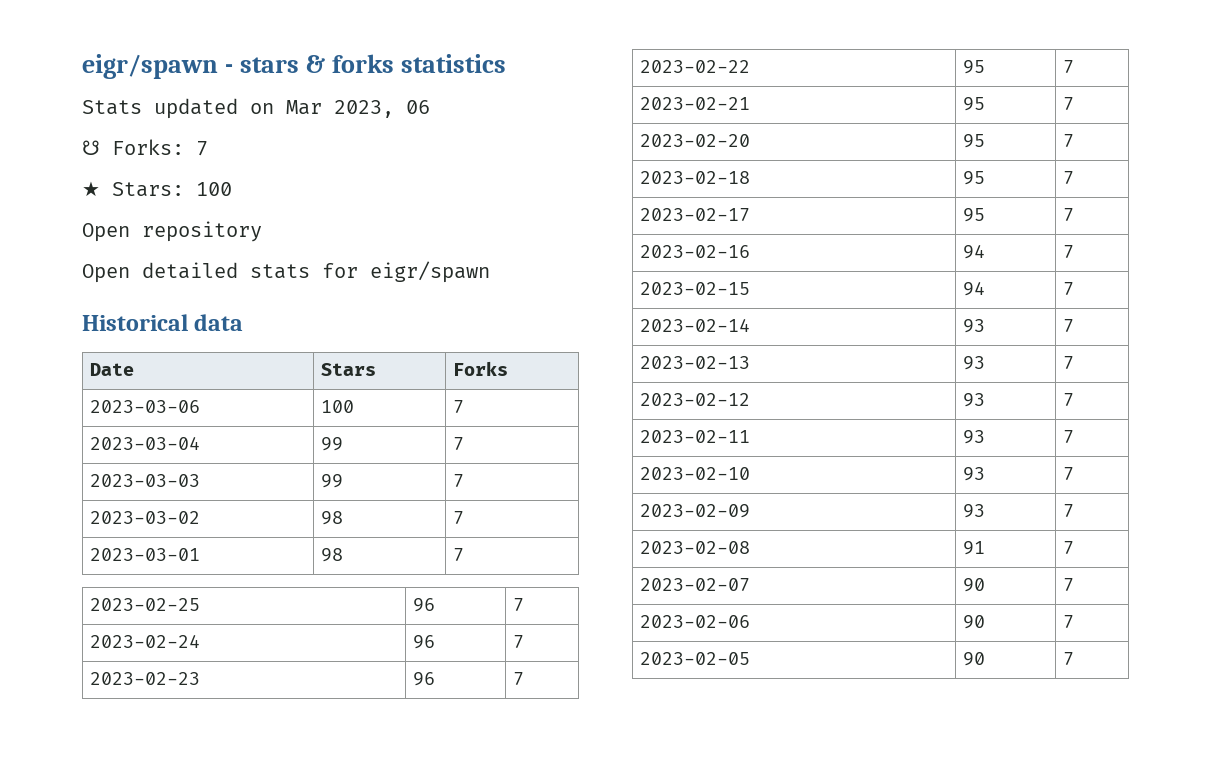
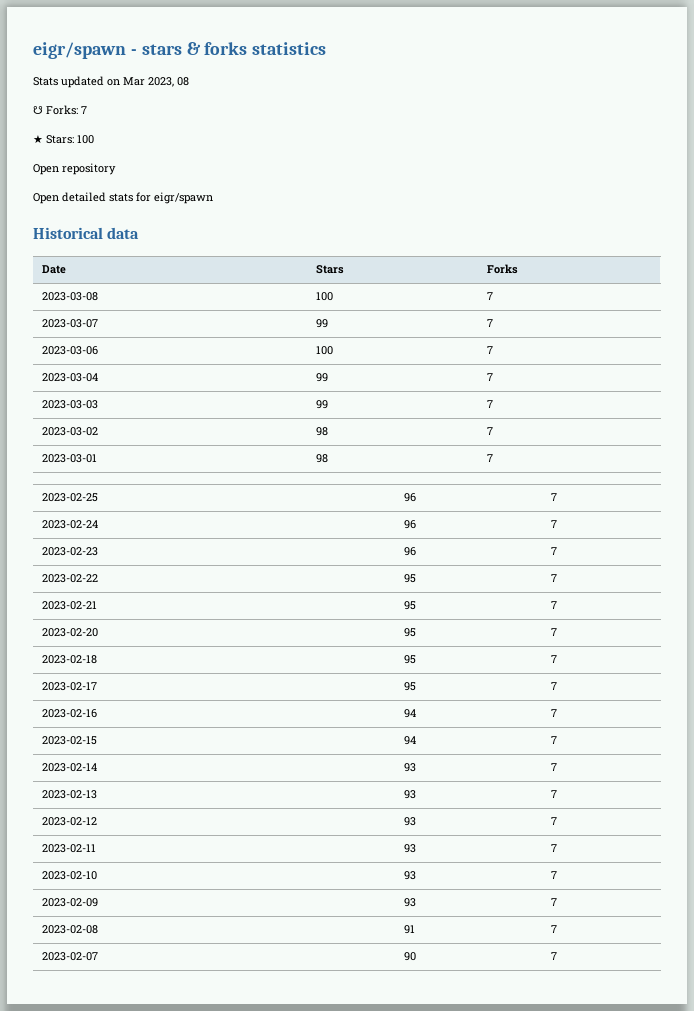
[406,100,430,114] 06 -> [177,77,189,86] 08
(509, 368) none -> [41,292,98,301] [315,292,333,301] [486,292,493,300] [41,319,98,328] [315,319,328,328] [486,319,493,327] // 2023-03-08 | 100 | 7 // 2023-03-07 | 99 | 7
[640,615,751,628] [963,615,986,629] [1063,615,1075,628] [640,652,751,665] [963,652,986,666] [1063,652,1075,665] // 2023-02-06 | 90 | 7 // 2023-02-05 | 90 | 7 -> (557, 956) none

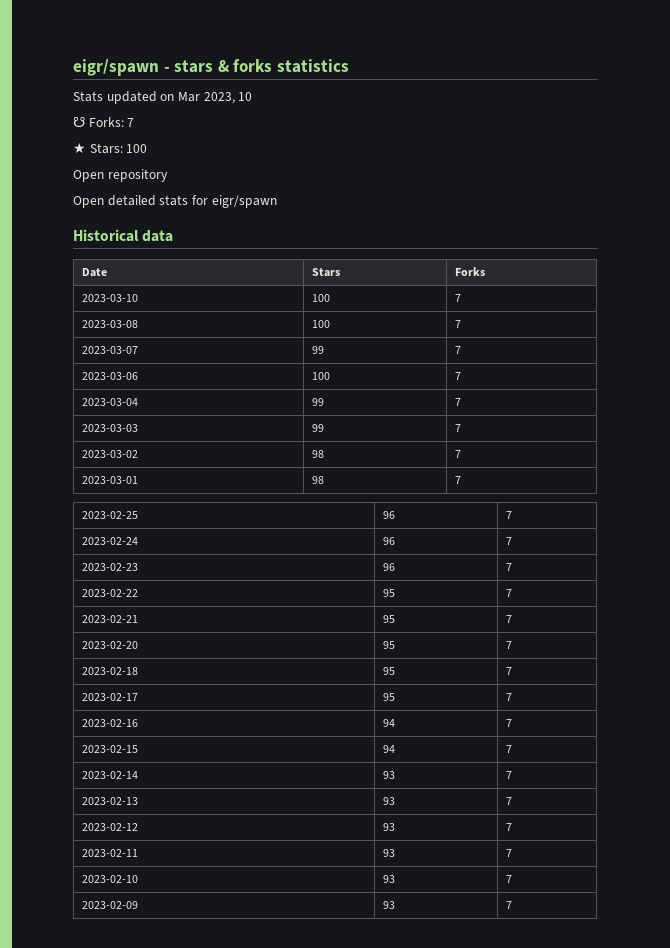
[177,77,189,86] 08 -> [238,92,253,101] 10
(518, 269) none -> [81,294,138,302] [311,294,330,302] [454,294,461,302] // 2023-03-10 | 100 | 7
[41,925,98,934] [403,925,415,934] [550,925,557,933] [41,952,98,961] [403,952,416,961] [550,952,557,960] // 2023-02-08 | 91 | 7 // 2023-02-07 | 90 | 7 -> (512, 905) none

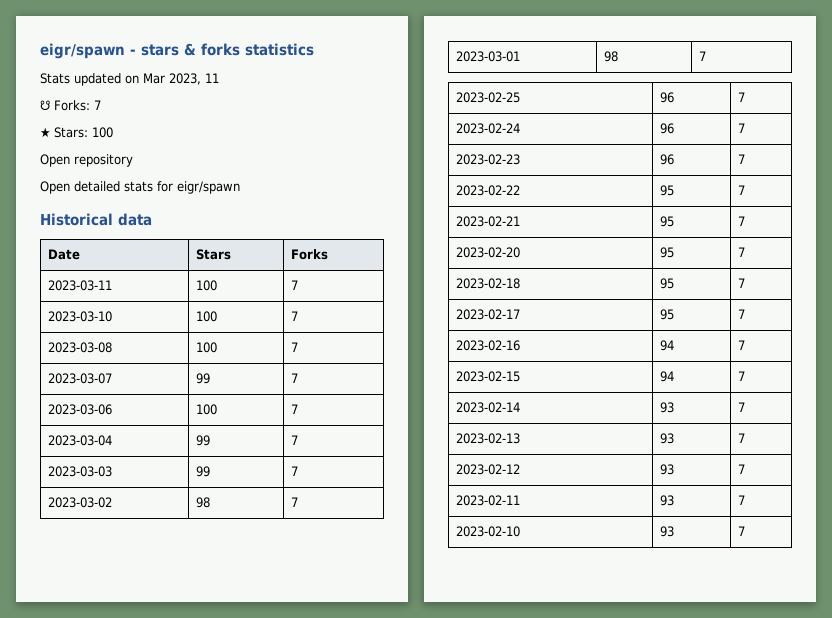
[238,92,253,101] 10 -> [205,73,219,83] 11
(485, 271) none -> [47,280,112,291] [195,280,217,291] [290,280,298,290] // 2023-03-11 | 100 | 7
[81,901,138,909] [382,901,395,909] [505,901,512,909] // 2023-02-09 | 93 | 7 -> (745, 531) none

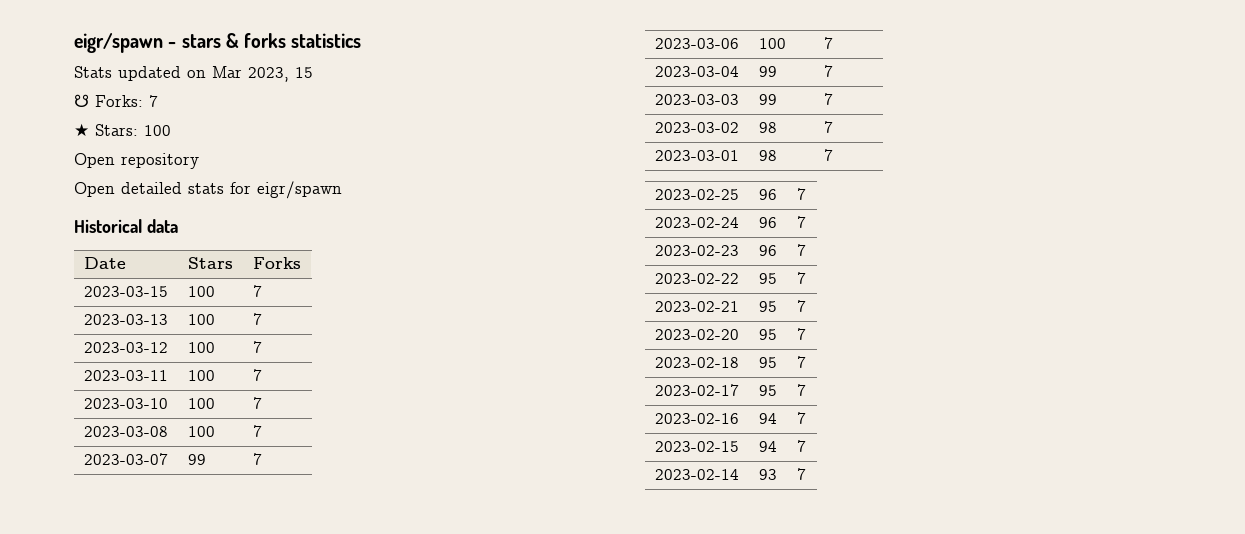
[205,73,219,83] 11 -> [295,67,313,78] 15
(328, 254) none -> [83,286,168,297] [187,286,215,297] [252,285,262,297] [83,314,168,325] [187,314,215,325] [252,313,262,325] [83,342,168,353] [187,342,215,353] [252,341,262,353] // 2023-03-15 | 100 | 7 // 2023-03-13 | 100 | 7 // 2023-03-12 | 100 | 7
[455,433,520,444] [659,433,674,444] [737,433,745,443] [455,464,520,475] [659,464,674,475] [737,464,745,474] [455,495,520,506] [659,495,674,506] [737,495,745,505] [455,526,520,537] [659,526,674,537] [737,526,745,536] // 2023-02-13 | 93 | 7 // 2023-02-12 | 93 | 7 // 2023-02-11 | 93 | 7 // 2023-02-10 | 93 | 7 -> (806, 474) none

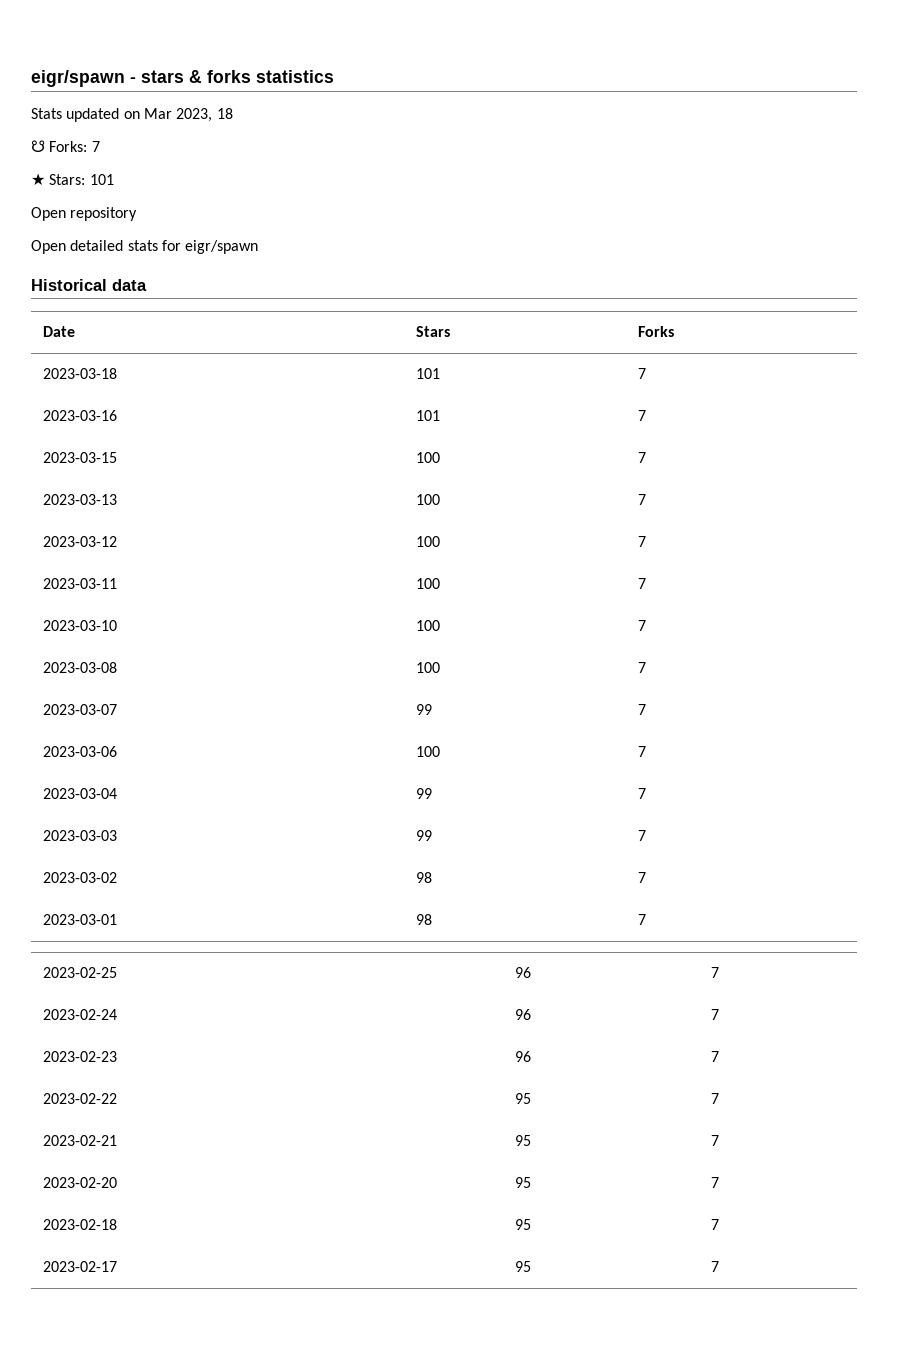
[295,67,313,78] 15 -> [216,108,233,119] 18
[144,125,171,136] 100 -> [89,174,114,185] 101
(301, 263) none -> [42,368,117,379] [415,368,440,379] [637,368,646,379] [42,410,117,421] [415,410,440,421] [637,410,646,421] // 2023-03-18 | 101 | 7 // 2023-03-16 | 101 | 7
[654,413,739,424] [758,413,777,424] [796,412,806,424] [654,441,739,452] [758,441,777,452] [796,440,806,452] [654,469,739,480] [758,469,777,480] [796,468,806,480] // 2023-02-16 | 94 | 7 // 2023-02-15 | 94 | 7 // 2023-02-14 | 93 | 7 -> (719, 1266) none

